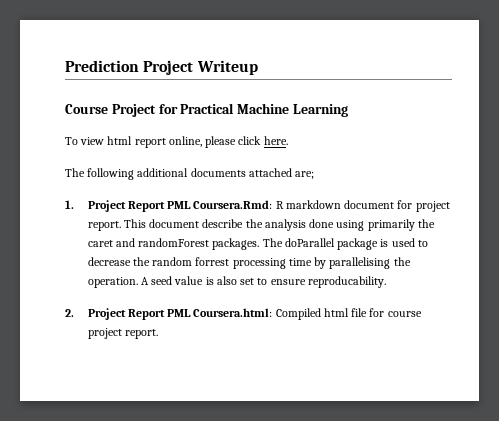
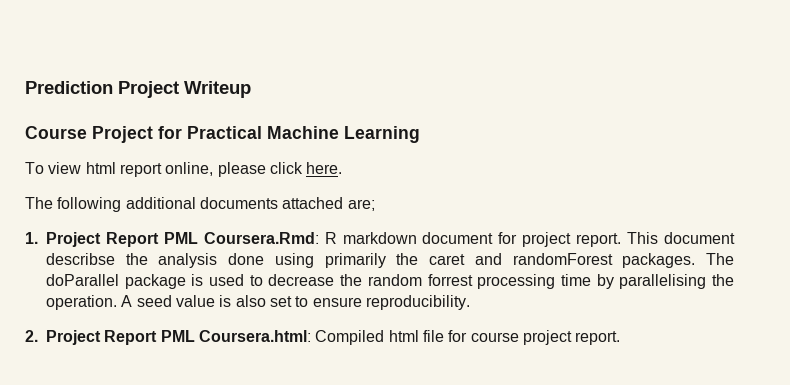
[202,219,244,228] describe -> [46,253,115,265] describse
[307,276,386,288] reproducability. -> [365,295,470,310] reproducibility.

